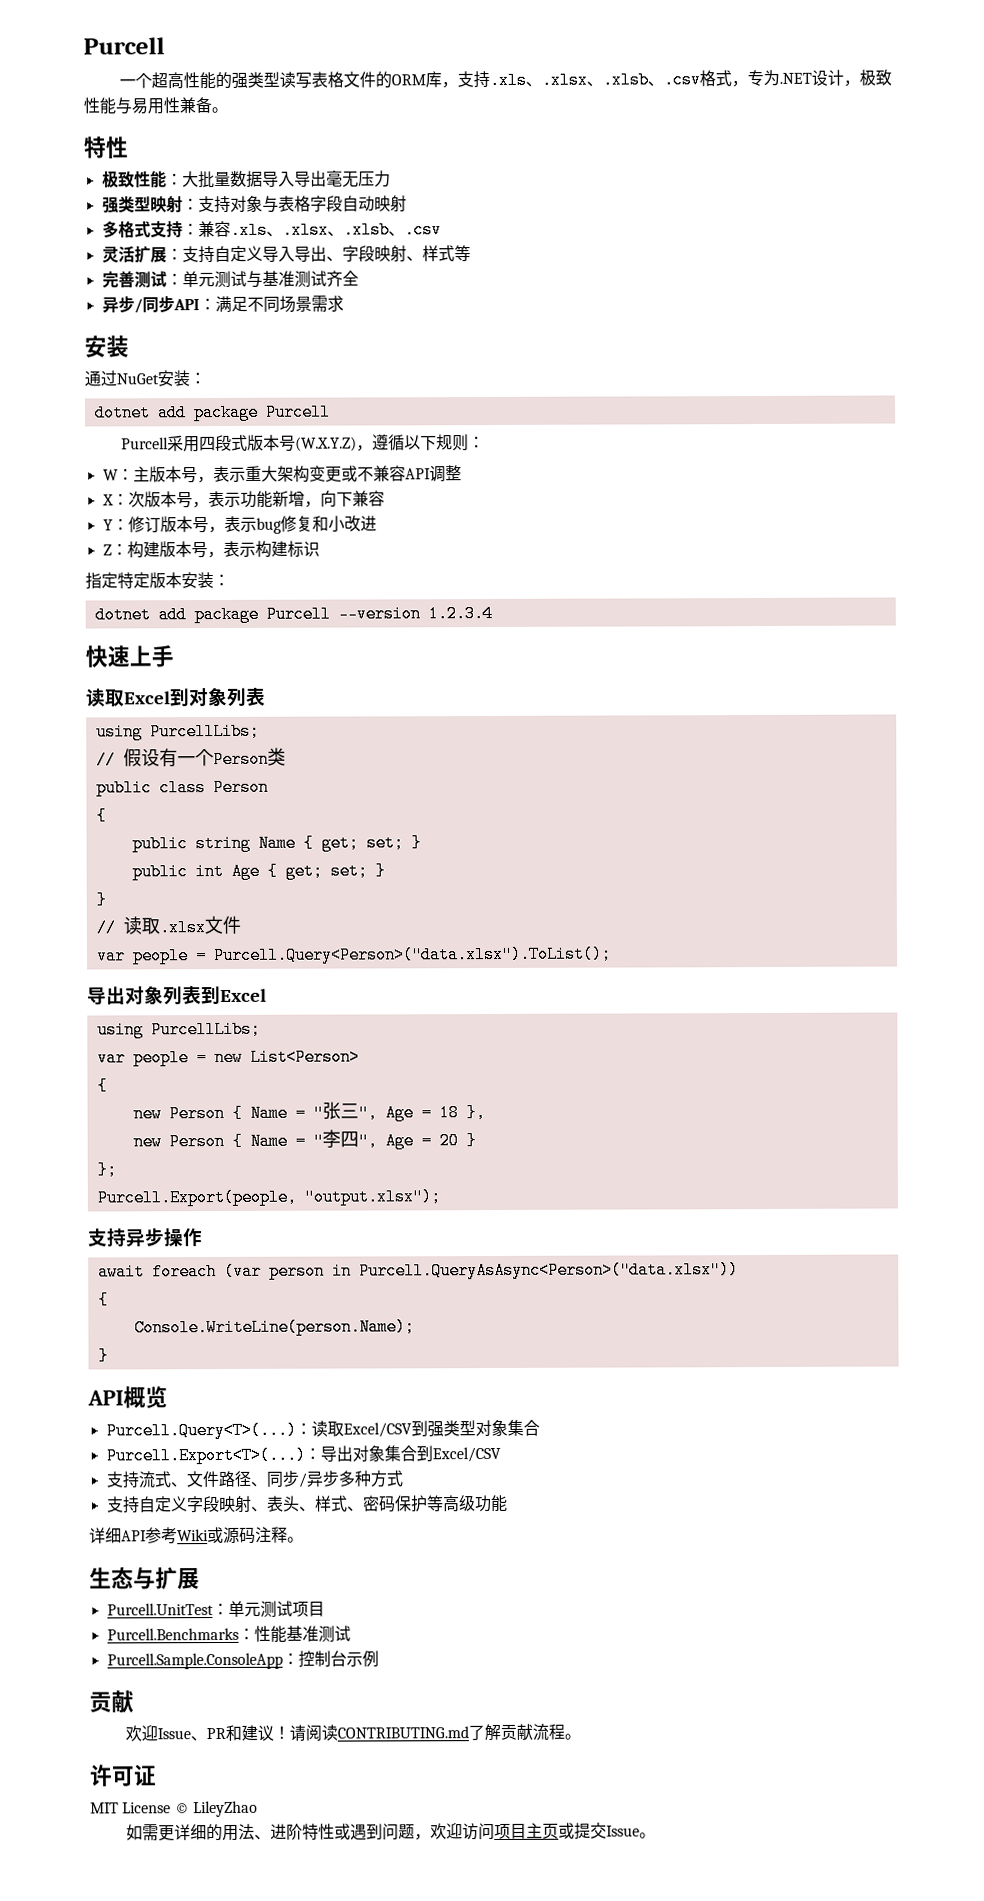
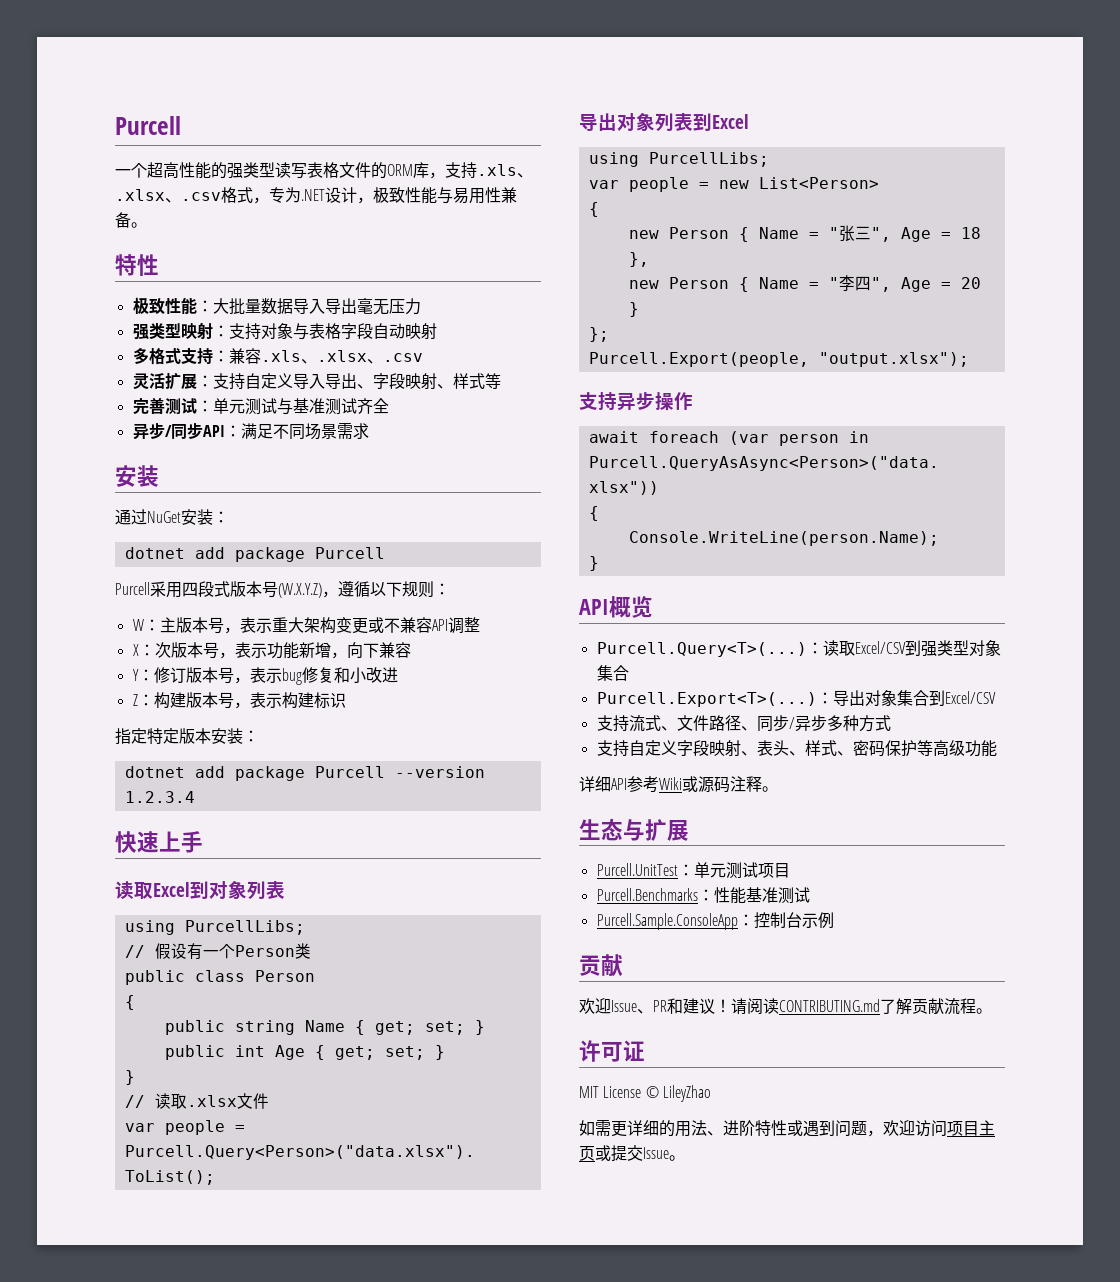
[602,71,665,89] .xlsb、 -> (181, 200) none
[342,221,405,239] .xlsb、 -> (383, 361) none

